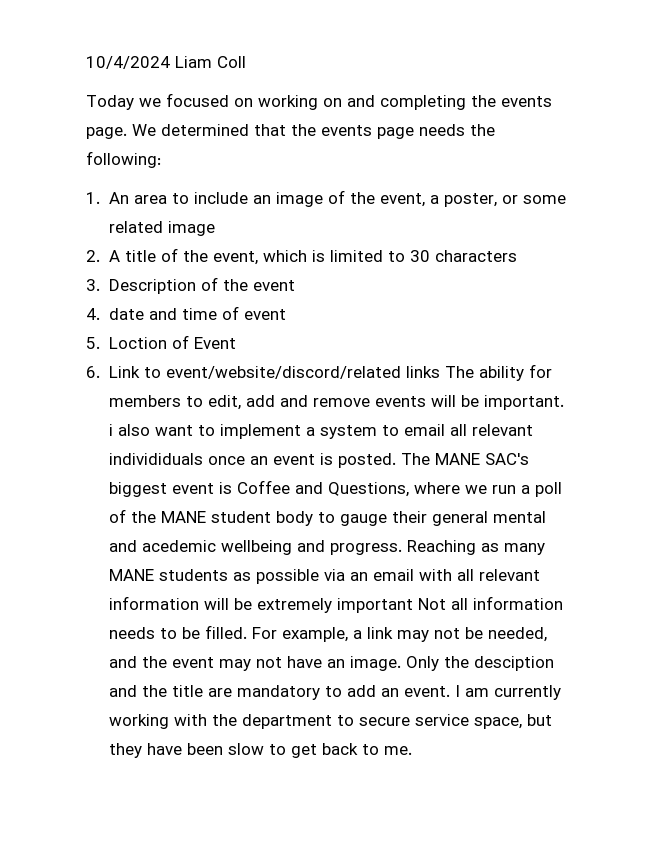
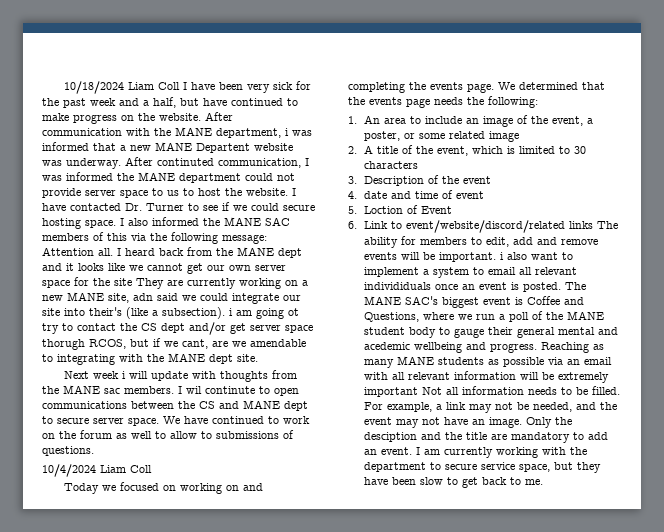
(86, 62) none -> [63,81,311,94] [42,97,298,108] [42,112,233,124] [42,127,312,138] [42,142,293,153] [42,157,309,169] [42,172,295,183] [42,188,296,198] [42,202,315,211] [42,217,290,229] [42,232,267,244] [42,247,302,258] [42,263,286,274] [42,277,308,289] [42,292,301,304] [42,307,299,319] [42,322,313,335] [42,338,306,350] [42,353,258,365] [63,370,297,382] [42,385,299,396] [42,400,308,411] [42,416,310,426] [42,430,294,439] [42,446,94,456] 10/18/2024 Liam Coll I have been very sick for the past week and a half, but have continued to make progress on the website. After communication with the MANE department, i was informed that a new MANE Departent website was underway. After continuted communication, I was informed the MANE department could not provide server space to us to host the website. I have contacted Dr. Turner to see if we could secure hosting space. I also informed the MANE SAC members of this via the following message: Attention all. I heard back from the MANE dept and it looks like we cannot get our own server space for the site They are currently working on a new MANE site, adn said we could integrate our site into their's (like a subsection). i am going ot try to contact the CS dept and/or get server space thorugh RCOS, but if we cant, are we amendable to integrating with the MANE dept site. // Next week i will update with thoughts from the MANE sac members. I wil continute to open communications between the CS and MANE dept to secure server space. We have continued to work on the forum as well to allow to submissions of questions. //

